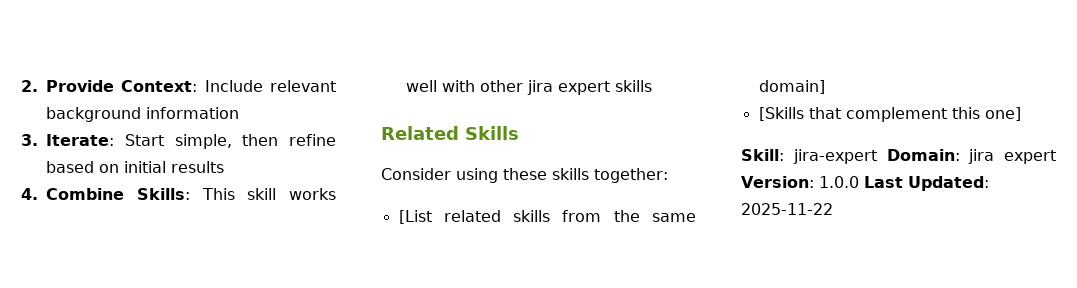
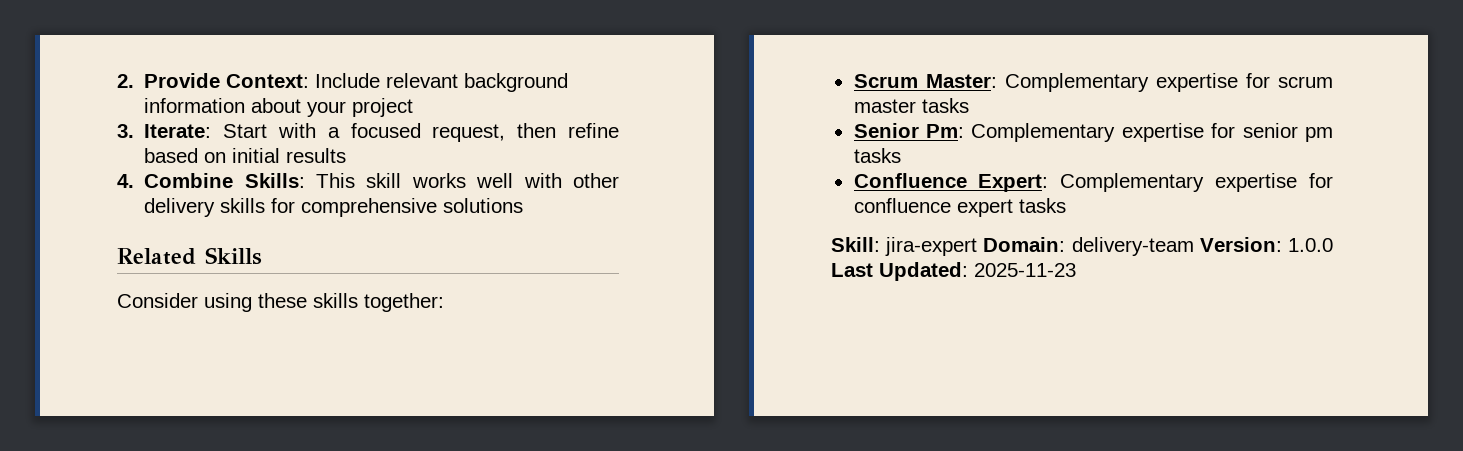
(240, 113) none -> [251,98,414,117] about your project
[174,134,232,149] simple, -> [277,123,506,142] with a focused request,
[527,80,653,95] jira expert skills -> [144,198,524,217] delivery skills for comprehensive solutions
[398,210,696,224] [758,80,825,94] [758,107,1021,122] [List related skills from the same domain] // [Skills that complement this one] -> [853,73,1333,92] [853,98,969,113] [853,123,1333,142] [853,148,901,163] [853,173,1333,192] [853,198,1066,217] Scrum Master: Complementary expertise for scrum master tasks // Senior Pm: Complementary expertise for senior pm tasks // Confluence Expert: Complementary expertise for confluence expert tasks
[968,149,1056,164] jira expert -> [1071,237,1194,256] delivery-team
[741,203,833,215] 2025-11-22 -> [974,263,1076,277] 2025-11-23

